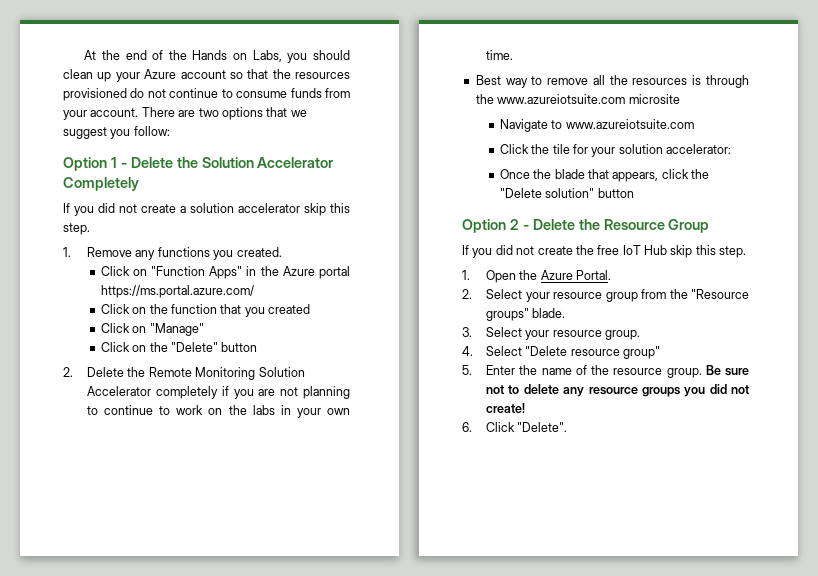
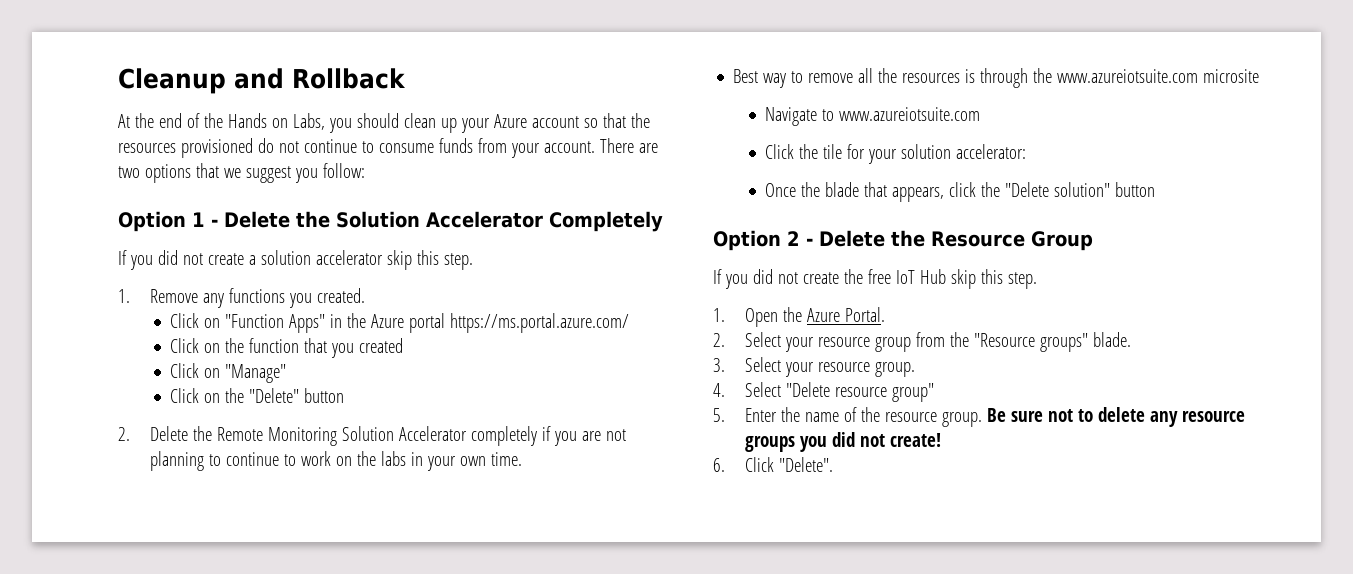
(84, 55) none -> [118,68,406,94] Cleanup and Rollback //

